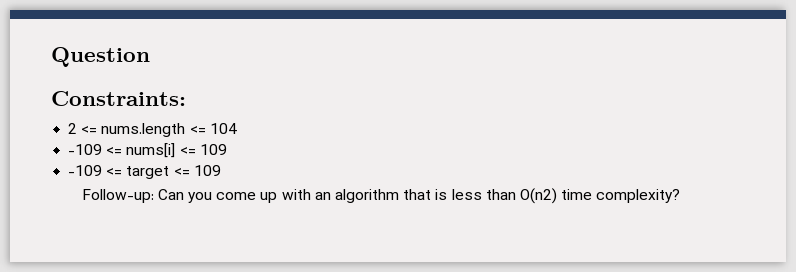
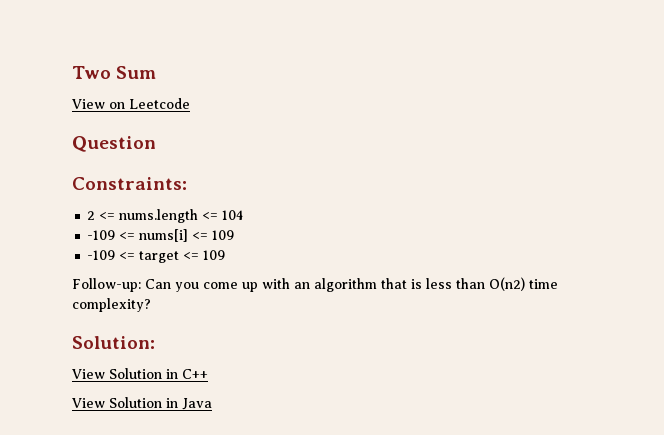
(51, 57) none -> [72,66,157,79] [72,98,190,109] Two Sum // View on Leetcode //
(681, 196) none -> [72,336,155,349] [72,368,208,379] [72,397,212,410] // Solution: // View Solution in C++ // View Solution in Java

